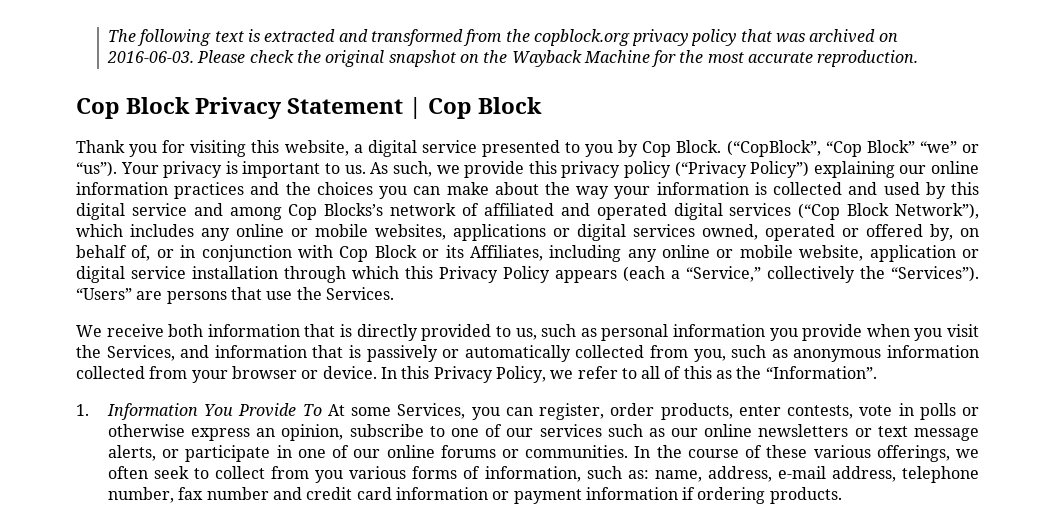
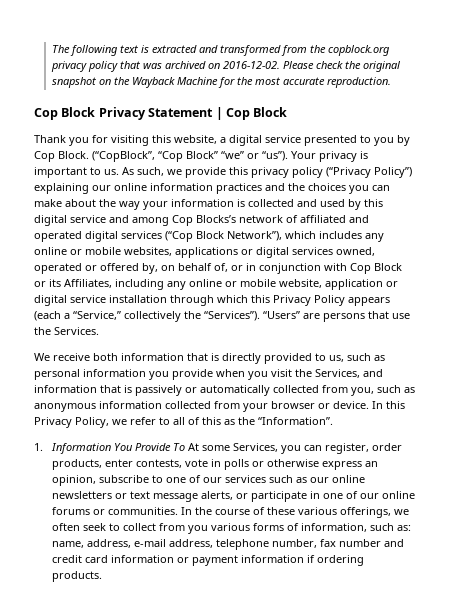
[106,51,194,63] 2016-06-03. -> [222,61,280,69] 2016-12-02.

